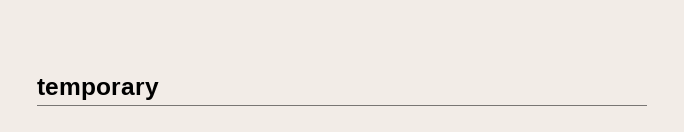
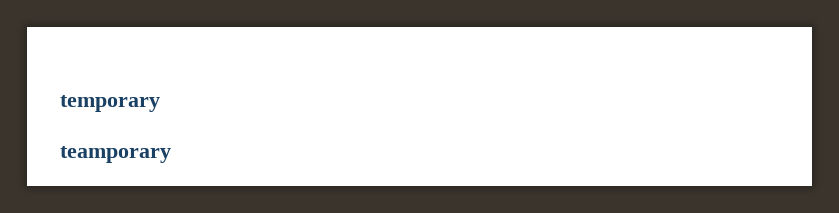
(159, 89) none -> [60,146,171,163] // teamporary

